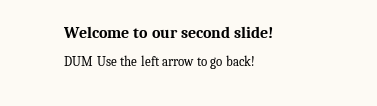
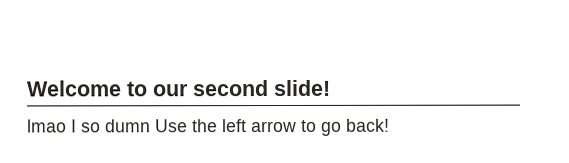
[64,56,93,66] DUM -> [27,119,151,133] lmao I so dumn

